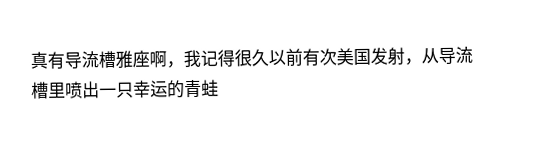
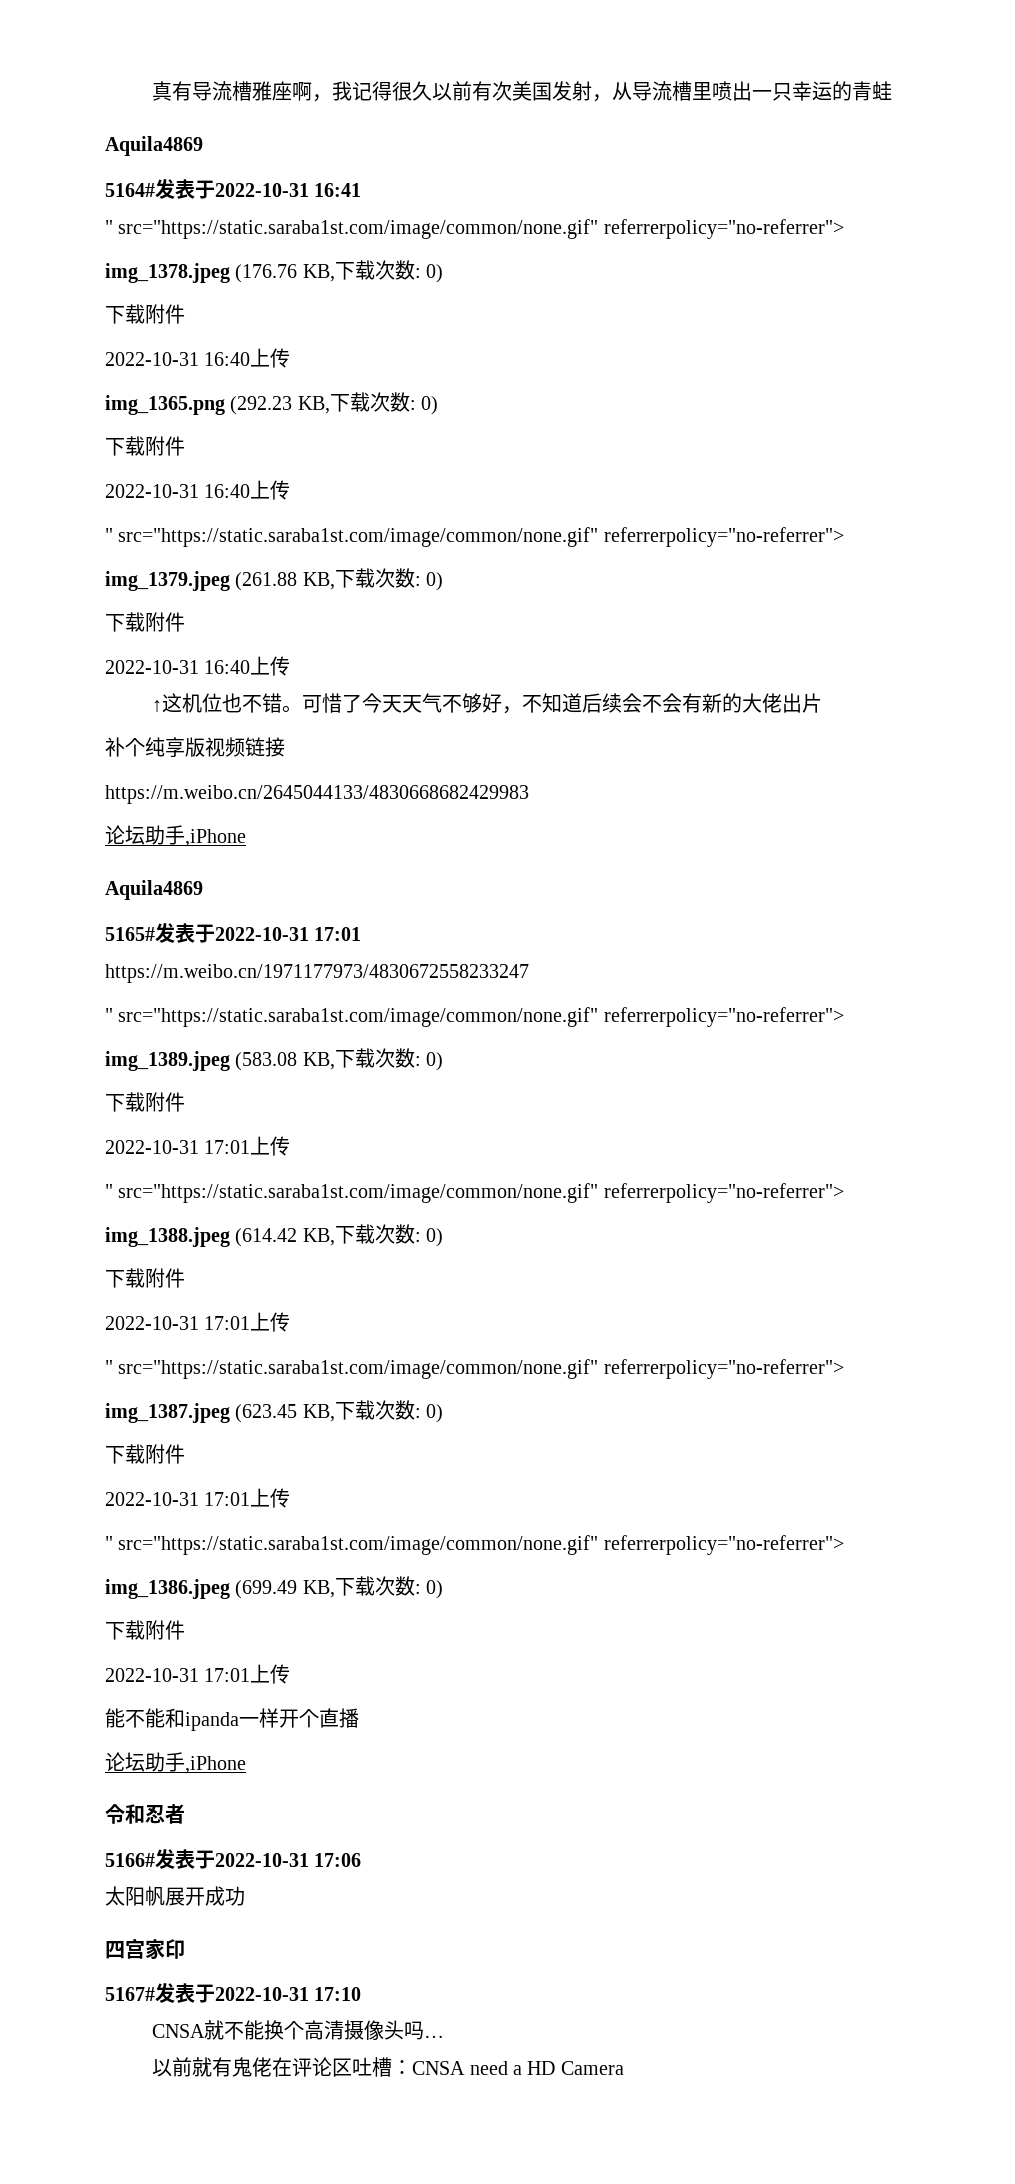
(219, 88) none -> [105,136,203,156] [105,179,362,199] [105,219,844,239] [105,260,444,283] [105,304,185,324] [105,348,291,368] [105,392,439,415] [105,436,185,456] [105,480,291,500] [105,527,844,547] [105,568,444,591] [105,612,185,632] [105,656,291,676] [152,693,823,714] [105,737,285,758] [105,785,529,804] [105,825,246,847] [105,880,203,900] [105,923,362,943] [105,964,529,983] [105,1007,844,1027] [105,1048,444,1071] [105,1092,185,1112] [105,1136,291,1156] [105,1183,844,1203] [105,1224,444,1247] [105,1268,185,1288] [105,1312,291,1332] [105,1359,844,1379] [105,1400,444,1423] [105,1444,185,1464] [105,1488,291,1508] [105,1535,844,1555] [105,1576,444,1599] [105,1620,185,1640] [105,1664,291,1684] [105,1708,359,1731] [105,1752,246,1774] [105,1804,185,1824] [105,1849,362,1869] [105,1886,245,1906] [105,1938,185,1959] [105,1983,362,2003] [152,2020,445,2040] [152,2057,624,2077] // Aquila4869 // 5164#发表于2022-10-31 16:41 // " src="https://static.saraba1st.com/image/common/none.gif" referrerpolicy="no-referrer"> // img_1378.jpeg (176.76 KB,下载次数: 0) // 下载附件 // 2022-10-31 16:40上传 // img_1365.png (292.23 KB,下载次数: 0) // 下载附件 // 2022-10-31 16:40上传 // " src="https://static.saraba1st.com/image/common/none.gif" referrerpolicy="no-referrer"> // img_1379.jpeg (261.88 KB,下载次数: 0) // 下载附件 // 2022-10-31 16:40上传 // ↑这机位也不错。可惜了今天天气不够好，不知道后续会不会有新的大佬出片 // 补个纯享版视频链接 // https://m.weibo.cn/2645044133/4830668682429983 // 论坛助手,iPhone // Aquila4869 // 5165#发表于2022-10-31 17:01 // https://m.weibo.cn/1971177973/4830672558233247 // " src="https://static.saraba1st.com/image/common/none.gif" referrerpolicy="no-referrer"> // img_1389.jpeg (583.08 KB,下载次数: 0) // 下载附件 // 2022-10-31 17:01上传 // " src="https://static.saraba1st.com/image/common/none.gif" referrerpolicy="no-referrer"> // img_1388.jpeg (614.42 KB,下载次数: 0) // 下载附件 // 2022-10-31 17:01上传 // " src="https://static.saraba1st.com/image/common/none.gif" referrerpolicy="no-referrer"> // img_1387.jpeg (623.45 KB,下载次数: 0) // 下载附件 // 2022-10-31 17:01上传 // " src="https://static.saraba1st.com/image/common/none.gif" referrerpolicy="no-referrer"> // img_1386.jpeg (699.49 KB,下载次数: 0) // 下载附件 // 2022-10-31 17:01上传 // 能不能和ipanda一样开个直播 // 论坛助手,iPhone // 令和忍者 // 5166#发表于2022-10-31 17:06 // 太阳帆展开成功 // 四宫家印 // 5167#发表于2022-10-31 17:10 // CNSA就不能换个高清摄像头吗… // 以前就有鬼佬在评论区吐槽：CNSA need a HD Camera

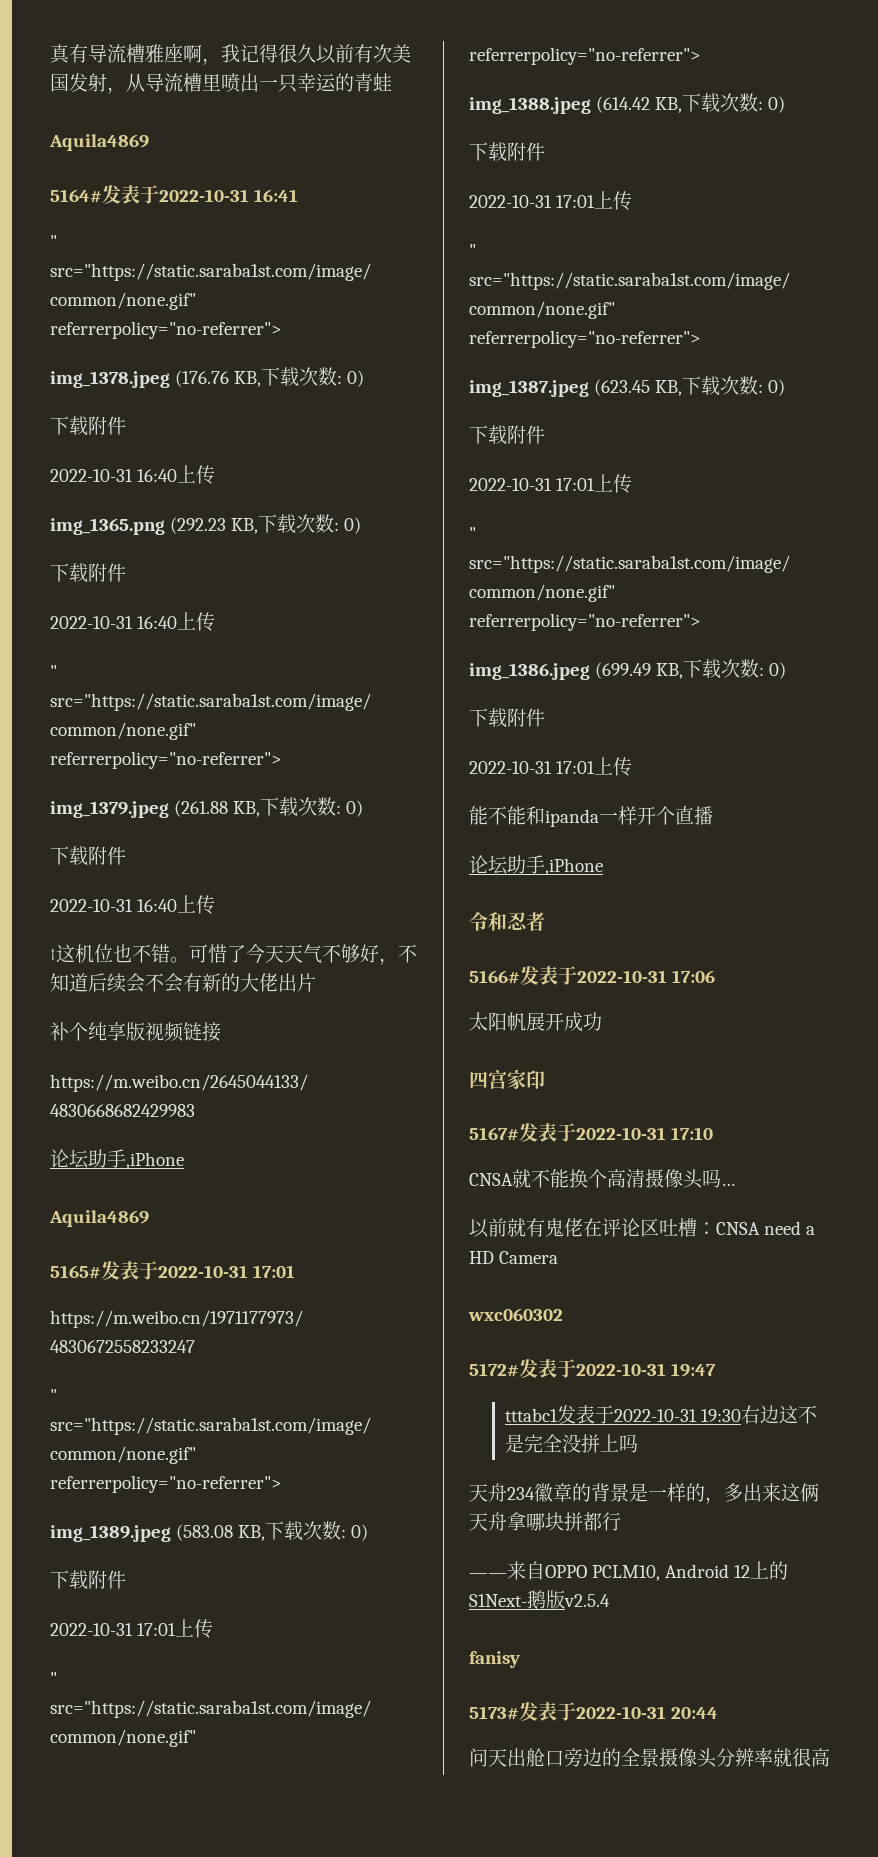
(624, 2068) none -> [468,1308,563,1321] [469,1359,717,1378] [505,1405,818,1424] [505,1434,639,1453] [469,1483,819,1504] [469,1512,621,1531] [469,1561,789,1581] [469,1590,610,1610] [469,1651,520,1668] [469,1702,719,1721] [469,1748,830,1768] // wxc060302 // 5172#发表于2022-10-31 19:47 // tttabc1发表于2022-10-31 19:30右边这不是完全没拼上吗 // 天舟234徽章的背景是一样的，多出来这俩天舟拿哪块拼都行 // ——来自OPPO PCLM10, Android 12上的S1Next-鹅版v2.5.4 // fanisy // 5173#发表于2022-10-31 20:44 // 问天出舱口旁边的全景摄像头分辨率就很高

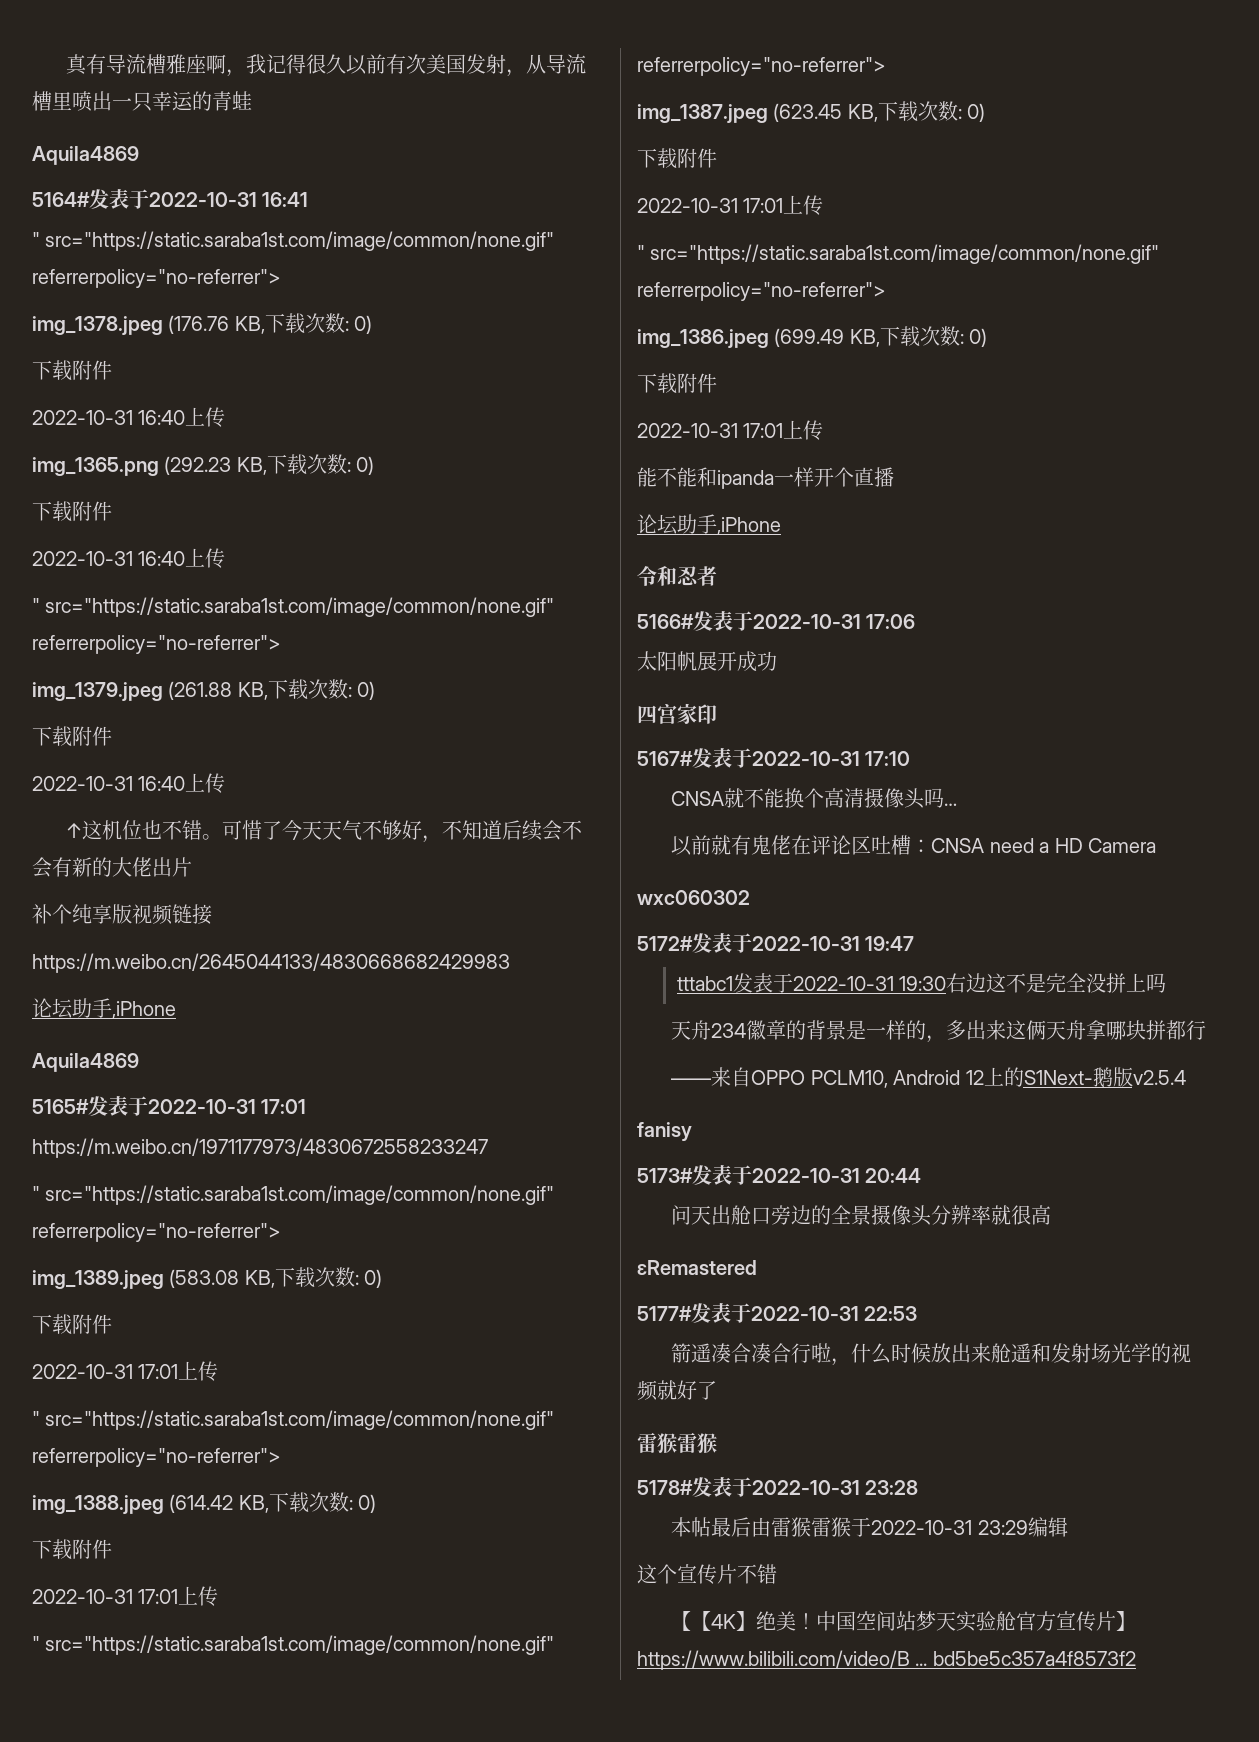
(830, 1757) none -> [637,1260,757,1275] [637,1303,918,1323] [671,1343,1192,1366] [637,1380,717,1401] [637,1432,717,1453] [637,1477,919,1497] [671,1517,1068,1537] [637,1564,777,1584] [671,1611,1137,1632] [637,1650,1136,1670] // εRemastered // 5177#发表于2022-10-31 22:53 // 箭遥凑合凑合行啦，什么时候放出来舱遥和发射场光学的视频就好了 // 雷猴雷猴 // 5178#发表于2022-10-31 23:28 // 本帖最后由雷猴雷猴于2022-10-31 23:29编辑 // 这个宣传片不错 // 【【4K】绝美！中国空间站梦天实验舱官方宣传片】https://www.bilibili.com/video/B ... bd5be5c357a4f8573f2

